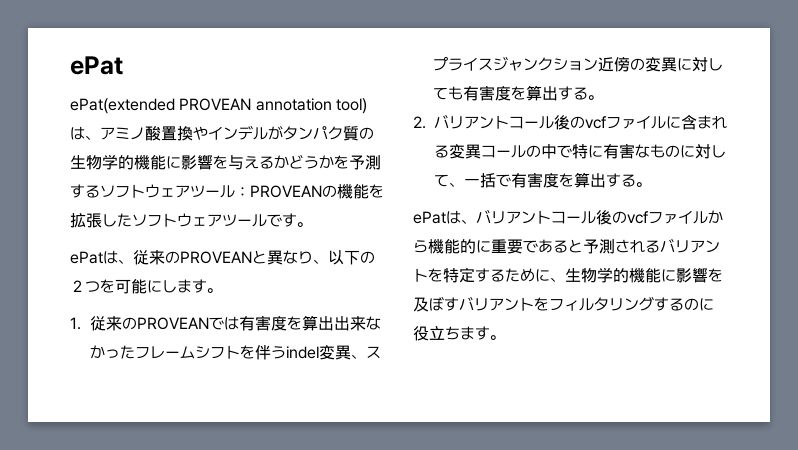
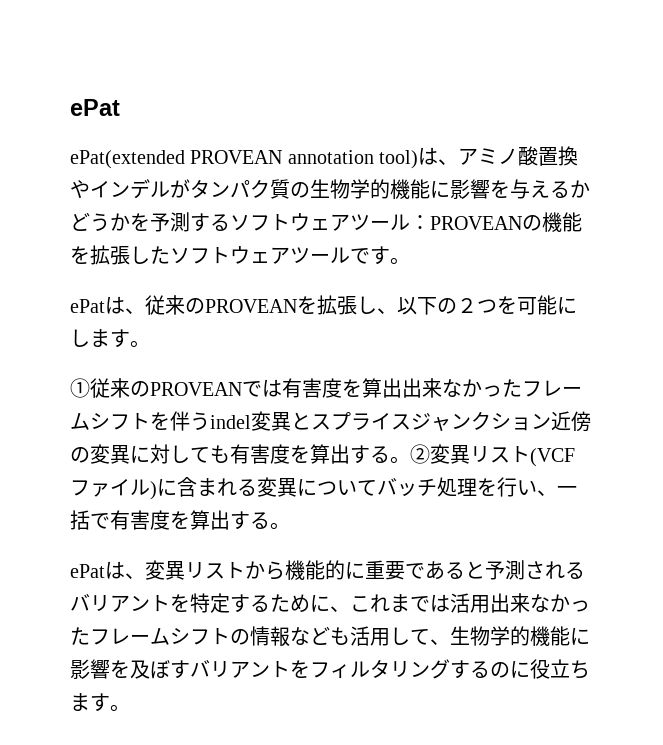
[252,250,313,265] と異なり -> [297,295,377,315] を拡張し
[70,317,81,330] 1. -> [70,378,90,398] ①
[350,354,366,359] 、 -> [291,412,311,430] と
[413,114,666,130] // 2.バリアントコール後のvcfファイル -> [410,444,575,467] [70,479,157,500] ②変異リスト(VCFファイル)
[481,143,726,159] [434,174,449,187] コールの中で特に有害なものに対して -> [297,477,537,497] についてバッチ処理を行い
[476,209,708,225] バリアントコール後のvcfファイル -> [145,560,245,580] 変異リスト
(565, 279) none -> [350,593,590,613] [70,626,450,647] これまでは活用出来なかったフレームシフトの情報なども活用して、

